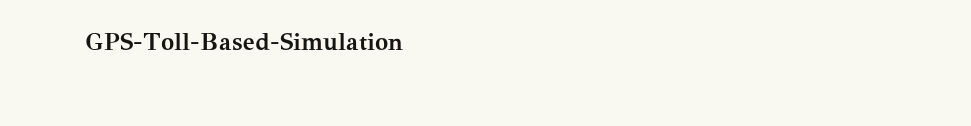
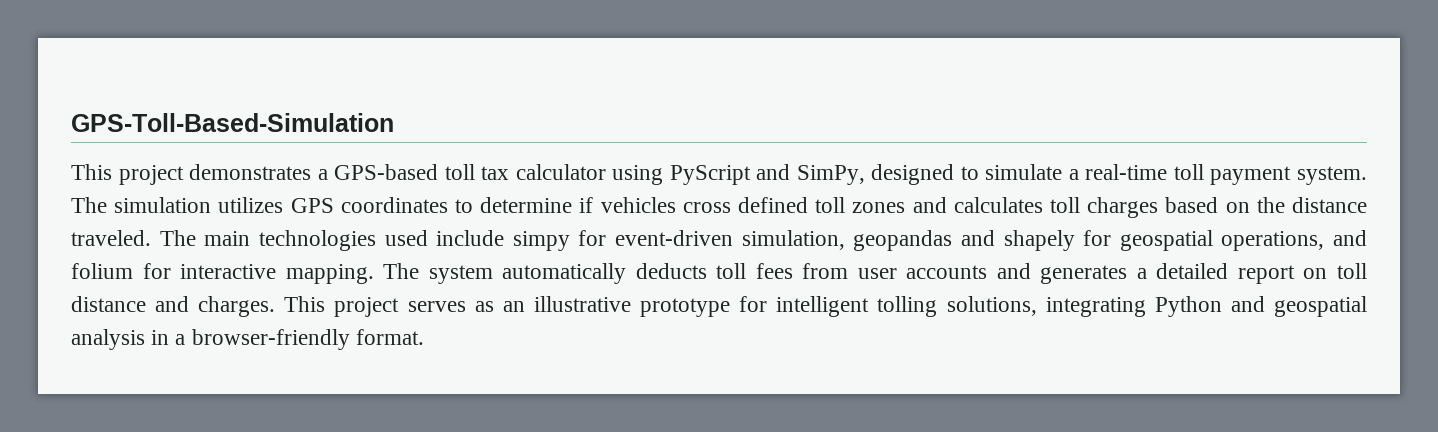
(403, 41) none -> [71,164,1367,185] [71,197,1368,218] [71,230,1367,251] [71,263,1367,284] [71,296,1367,317] [71,329,424,350] // This project demonstrates a GPS-based toll tax calculator using PyScript and SimPy, designed to simulate a real-time toll payment system. The simulation utilizes GPS coordinates to determine if vehicles cross defined toll zones and calculates toll charges based on the distance traveled. The main technologies used include simpy for event-driven simulation, geopandas and shapely for geospatial operations, and folium for interactive mapping. The system automatically deducts toll fees from user accounts and generates a detailed report on toll distance and charges. This project serves as an illustrative prototype for intelligent tolling solutions, integrating Python and geospatial analysis in a browser-friendly format.

